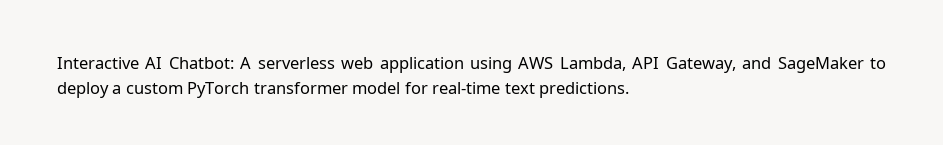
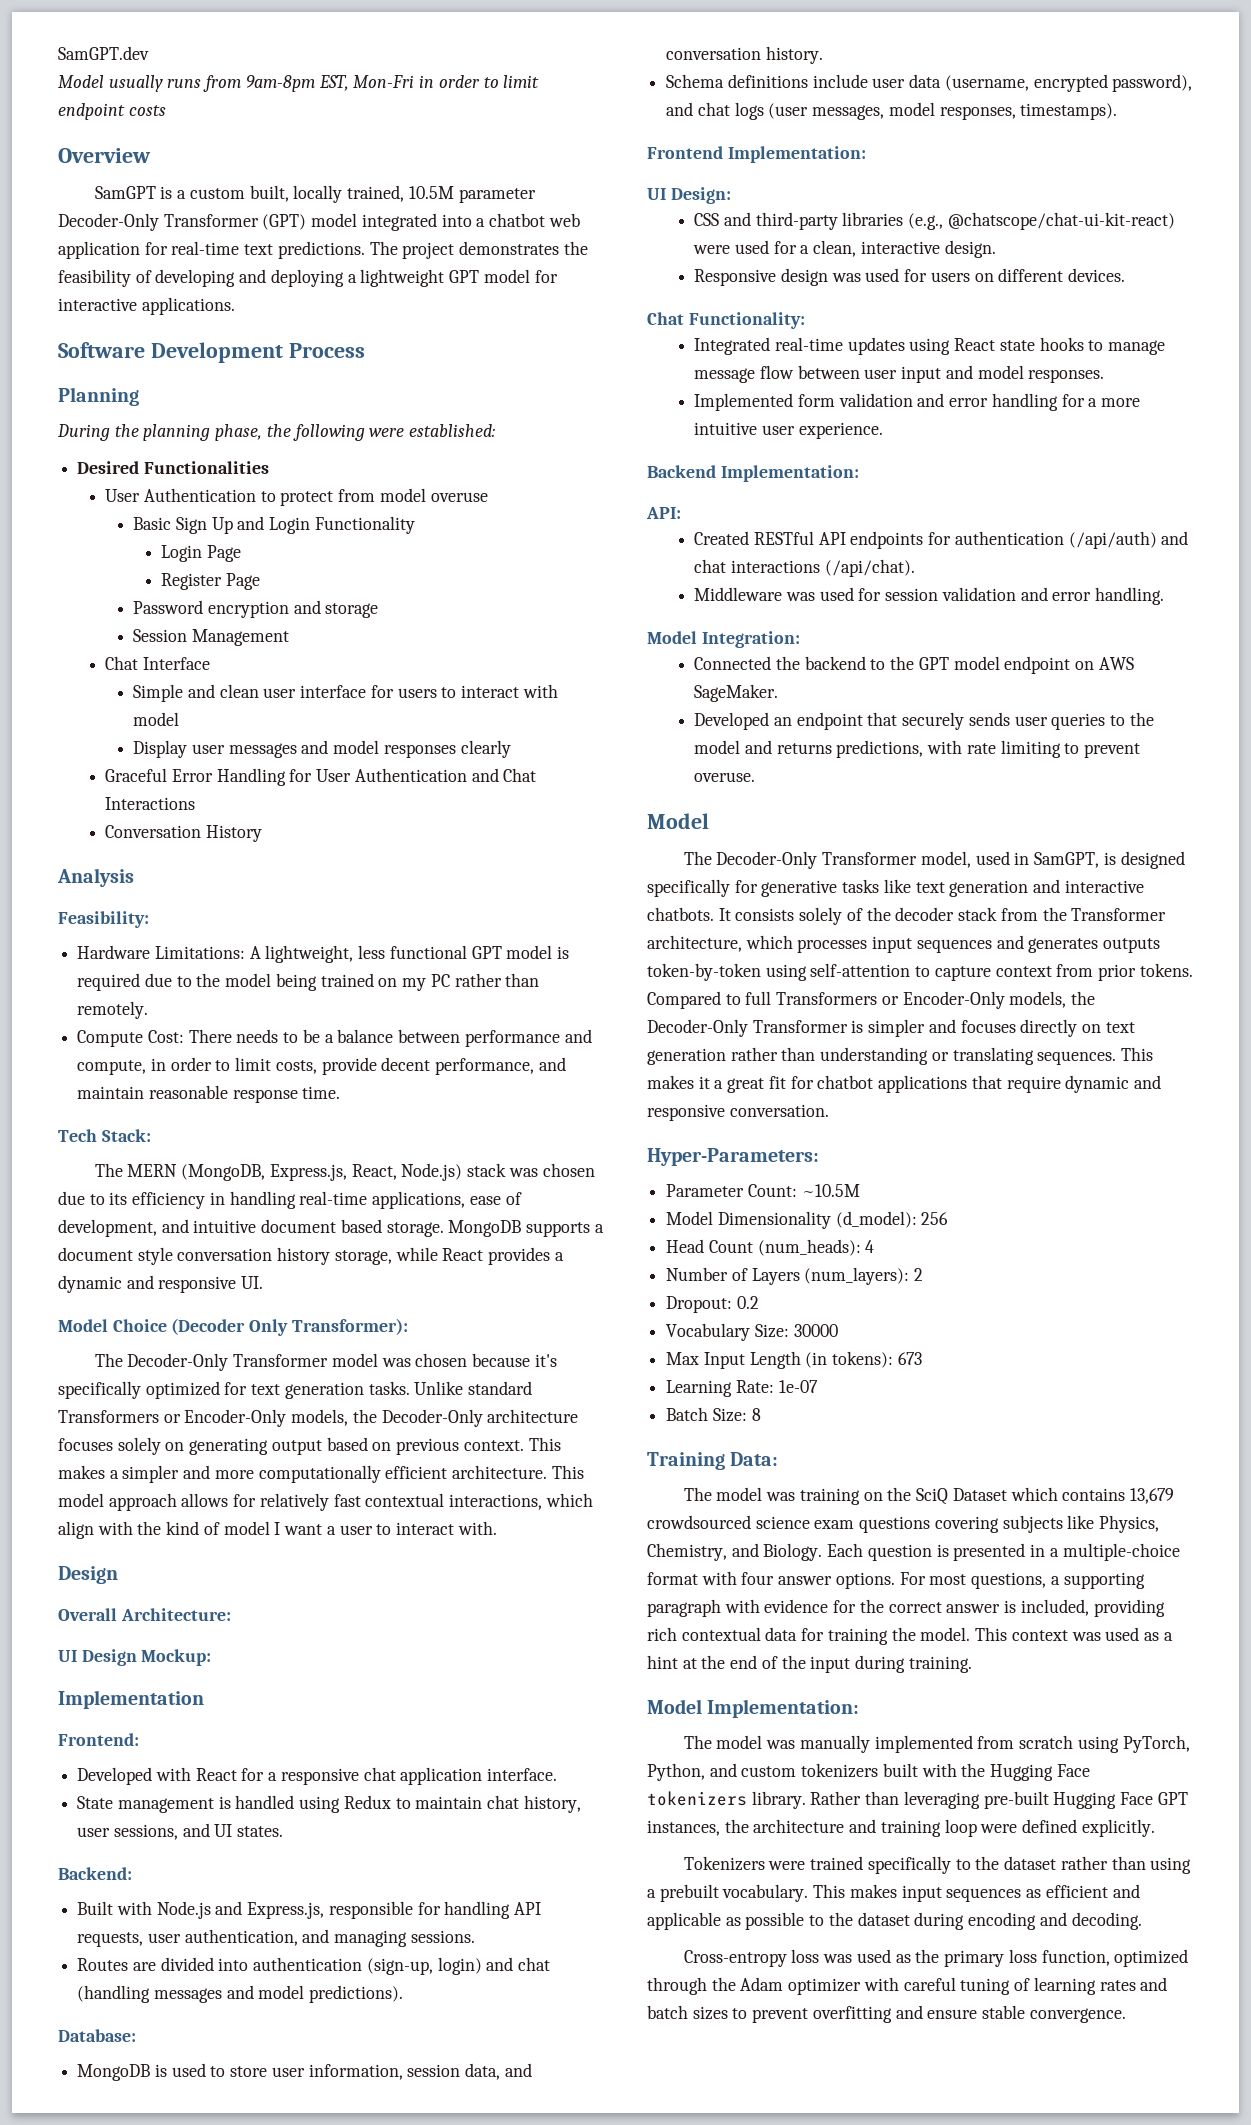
[57,57,887,73] [57,82,630,98] Interactive AI Chatbot: A serverless web application using AWS Lambda, API Gateway, and SageMaker to deploy a custom PyTorch transformer model for real-time text predictions. -> [58,46,149,60] [58,75,540,92] [58,103,166,120] [58,148,151,163] [94,185,536,203] [58,213,580,231] [58,241,588,259] [58,269,558,287] [58,297,235,315] [58,342,365,363] [58,387,139,406] [57,424,496,441] [77,461,269,474] [105,488,488,506] [133,516,415,534] [161,545,241,562] [161,573,260,590] [133,600,379,618] [133,629,289,646] [105,656,210,670] [133,684,558,702] [133,712,180,726] [133,740,511,758] [105,768,537,786] [105,797,196,810] [105,825,262,842] [57,868,134,887] [58,911,149,928] [77,945,570,963] [77,973,540,991] [77,1001,149,1019] [77,1029,592,1047] [77,1057,566,1075] [77,1085,341,1103] [58,1129,151,1142] [94,1163,595,1181] [58,1191,522,1209] [58,1219,604,1237] [58,1247,564,1265] [58,1275,264,1293] [58,1318,408,1336] [94,1353,557,1371] [58,1381,533,1399] [58,1409,579,1427] [58,1437,561,1455] [58,1465,584,1483] [58,1493,593,1511] [58,1521,497,1539] [58,1566,118,1584] [58,1608,231,1621] [58,1649,212,1666] [58,1690,204,1709] [58,1733,139,1746] [77,1767,558,1785] [77,1795,581,1813] [77,1823,284,1840] [58,1867,132,1880] [77,1901,542,1919] [77,1929,475,1947] [77,1957,551,1975] [77,1985,404,2003] [58,2029,136,2042] [77,2063,532,2081] [666,46,823,64] [666,74,1193,92] [666,102,1118,120] [647,146,866,163] [647,187,731,204] [694,212,1175,230] [693,240,996,258] [694,268,1126,286] [647,312,805,329] [694,337,1166,355] [694,365,1105,383] [694,393,1141,411] [694,422,883,439] [647,465,859,482] [646,507,681,519] [694,531,1189,549] [694,559,915,577] [694,587,1165,605] [647,631,800,648] [694,656,1134,674] [694,684,779,702] [694,712,1154,730] [694,740,1141,758] [694,772,756,782] [647,813,709,829] [683,851,1185,869] [647,879,1144,897] [647,907,1167,925] [647,935,1161,953] [647,963,1193,981] [647,991,1096,1009] [647,1019,1135,1037] [647,1047,1154,1065] [647,1075,1161,1093] [647,1104,829,1121] [647,1148,819,1166] [666,1184,860,1197] [666,1211,949,1229] [666,1239,875,1256] [666,1267,924,1285] [666,1296,759,1313] [666,1323,838,1341] [666,1351,922,1369] [666,1380,818,1397] [666,1407,761,1422] [647,1452,779,1470] [683,1487,1174,1505] [647,1515,1160,1533] [647,1543,1180,1561] [647,1571,1145,1589] [647,1599,1165,1617] [647,1627,1173,1645] [647,1655,972,1673] [647,1699,860,1718] [683,1735,1190,1753] [647,1763,1090,1781] [647,1791,1188,1809] [647,1819,1155,1837] [683,1856,1192,1874] [647,1884,1140,1902] [647,1912,1142,1930] [683,1949,1189,1967] [647,1977,1168,1995] [647,2005,1126,2023] SamGPT.dev // Model usually runs from 9am-8pm EST, Mon-Fri in order to limit endpoint costs // Overview // SamGPT is a custom built, locally trained, 10.5M parameter Decoder-Only Transformer (GPT) model integrated into a chatbot web application for real-time text predictions. The project demonstrates the feasibility of developing and deploying a lightweight GPT model for interactive applications. // Software Development Process // Planning // During the planning phase, the following were established: // Desired Functionalities // User Authentication to protect from model overuse // Basic Sign Up and Login Functionality // Login Page // Register Page // Password encryption and storage // Session Management // Chat Interface // Simple and clean user interface for users to interact with model // Display user messages and model responses clearly // Graceful Error Handling for User Authentication and Chat Interactions // Conversation History // Analysis // Feasibility: // Hardware Limitations: A lightweight, less functional GPT model is required due to the model being trained on my PC rather than remotely. // Compute Cost: There needs to be a balance between performance and compute, in order to limit costs, provide decent performance, and maintain reasonable response time. // Tech Stack: // The MERN (MongoDB, Express.js, React, Node.js) stack was chosen due to its efficiency in handling real-time applications, ease of development, and intuitive document based storage. MongoDB supports a document style conversation history storage, while React provides a dynamic and responsive UI. // Model Choice (Decoder Only Transformer): // The Decoder-Only Transformer model was chosen because it's specifically optimized for text generation tasks. Unlike standard Transformers or Encoder-Only models, the Decoder-Only architecture focuses solely on generating output based on previous context. This makes a simpler and more computationally efficient architecture. This model approach allows for relatively fast contextual interactions, which align with the kind of model I want a user to interact with. // Design // Overall Architecture: // UI Design Mockup: // Implementation // Frontend: // Developed with React for a responsive chat application interface. // State management is handled using Redux to maintain chat history, user sessions, and UI states. // Backend: // Built with Node.js and Express.js, responsible for handling API requests, user authentication, and managing sessions. // Routes are divided into authentication (sign-up, login) and chat (handling messages and model predictions). // Database: // MongoDB is used to store user information, session data, and conversation history. // Schema definitions include user data (username, encrypted password), and chat logs (user messages, model responses, timestamps). // Frontend Implementation: // UI Design: // CSS and third-party libraries (e.g., @chatscope/chat-ui-kit-react) were used for a clean, interactive design. // Responsive design was used for users on different devices. // Chat Functionality: // Integrated real-time updates using React state hooks to manage message flow between user input and model responses. // Implemented form validation and error handling for a more intuitive user experience. // Backend Implementation: // API: // Created RESTful API endpoints for authentication (/api/auth) and chat interactions (/api/chat). // Middleware was used for session validation and error handling. // Model Integration: // Connected the backend to the GPT model endpoint on AWS SageMaker. // Developed an endpoint that securely sends user queries to the model and returns predictions, with rate limiting to prevent overuse. // Model // The Decoder-Only Transformer model, used in SamGPT, is designed specifically for generative tasks like text generation and interactive chatbots. It consists solely of the decoder stack from the Transformer architecture, which processes input sequences and generates outputs token-by-token using self-attention to capture context from prior tokens. Compared to full Transformers or Encoder-Only models, the Decoder-Only Transformer is simpler and focuses directly on text generation rather than understanding or translating sequences. This makes it a great fit for chatbot applications that require dynamic and responsive conversation. // Hyper-Parameters: // Parameter Count: ~10.5M // Model Dimensionality (d_model): 256 // Head Count (num_heads): 4 // Number of Layers (num_layers): 2 // Dropout: 0.2 // Vocabulary Size: 30000 // Max Input Length (in tokens): 673 // Learning Rate: 1e-07 // Batch Size: 8 // Training Data: // The model was training on the SciQ Dataset which contains 13,679 crowdsourced science exam questions covering subjects like Physics, Chemistry, and Biology. Each question is presented in a multiple-choice format with four answer options. For most questions, a supporting paragraph with evidence for the correct answer is included, providing rich contextual data for training the model. This context was used as a hint at the end of the input during training. // Model Implementation: // The model was manually implemented from scratch using PyTorch, Python, and custom tokenizers built with the Hugging Face tokenizers library. Rather than leveraging pre-built Hugging Face GPT instances, the architecture and training loop were defined explicitly. // Tokenizers were trained specifically to the dataset rather than using a prebuilt vocabulary. This makes input sequences as efficient and applicable as possible to the dataset during encoding and decoding. // Cross-entropy loss was used as the primary loss function, optimized through the Adam optimizer with careful tuning of learning rates and batch sizes to prevent overfitting and ensure stable convergence.

